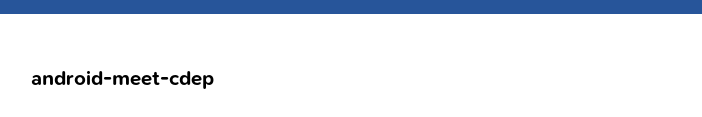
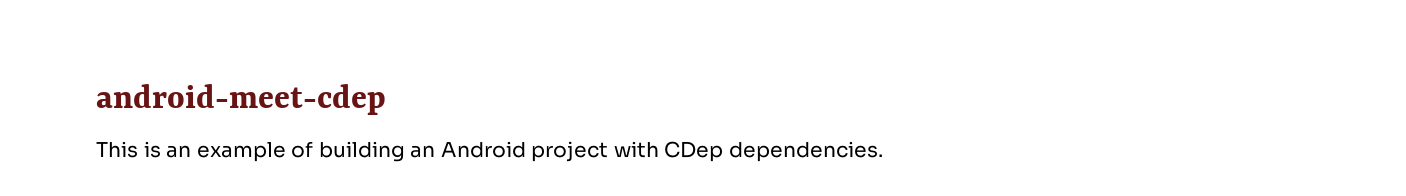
(214, 79) none -> [96,141,883,162] // This is an example of building an Android project with CDep dependencies.

